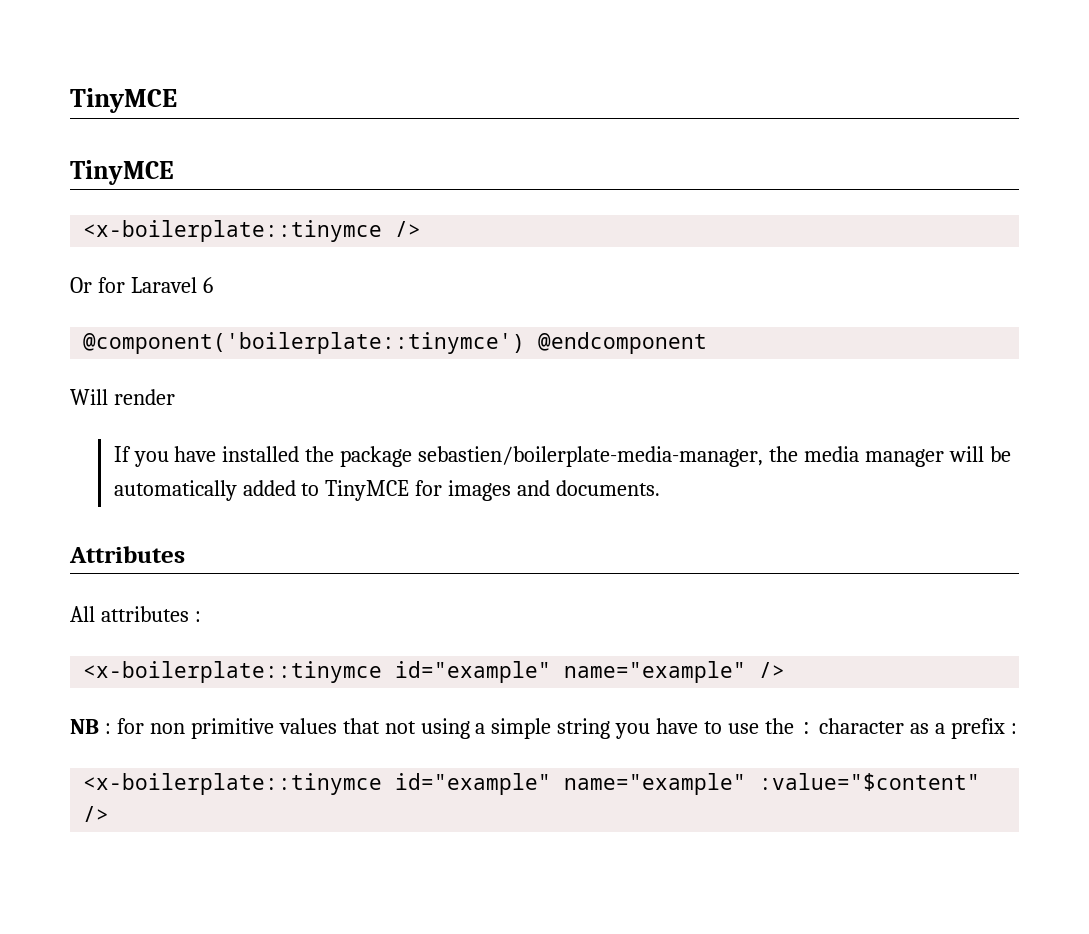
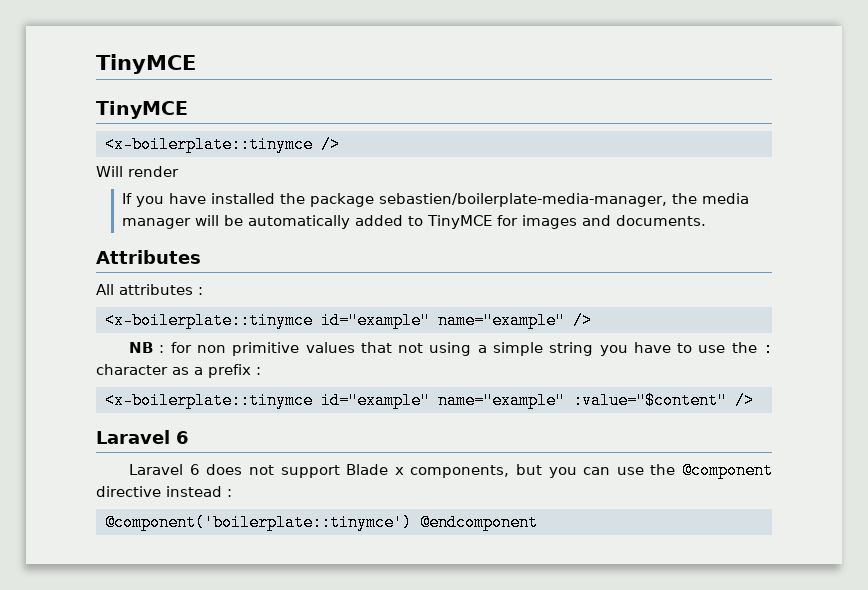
[70,277,213,293] [83,332,708,354] // Or for Laravel 6 // @component('boilerplate::tinymce') @endcomponent -> (340, 144) none
(110, 814) none -> [96,430,189,444] [129,462,773,479] [96,486,232,497] [105,514,538,531] // Laravel 6 // Laravel 6 does not support Blade x components, but you can use the @component directive instead : // @component('boilerplate::tinymce') @endcomponent

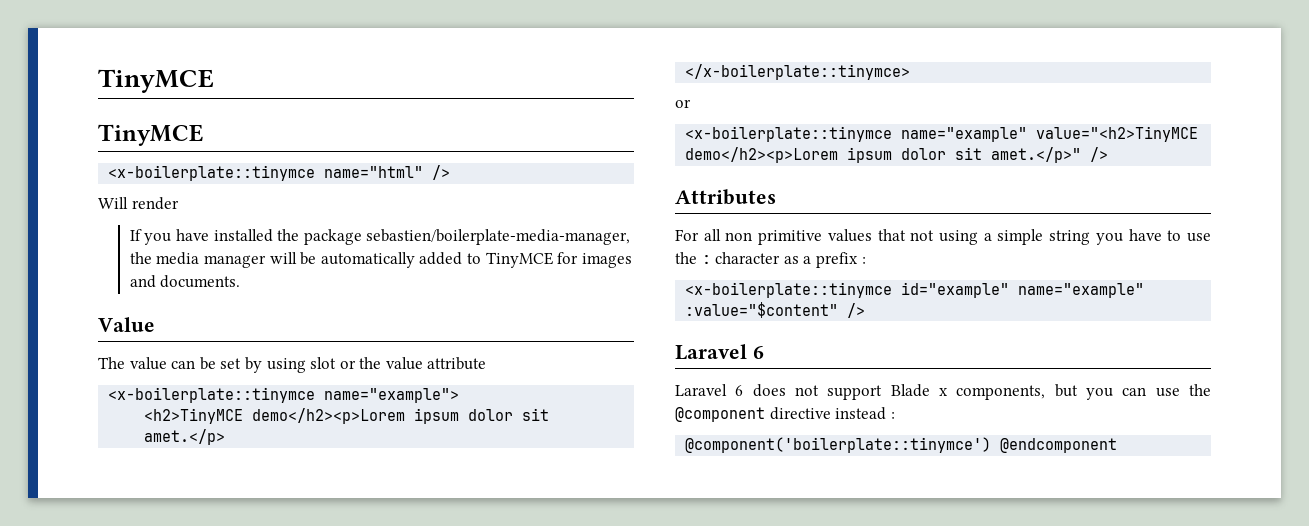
(313, 144) none -> [324,166,424,178] name="html"
[96,250,201,264] [96,284,203,295] [105,312,592,329] [129,342,192,353] Attributes // All attributes : // <x-boilerplate::tinymce id="example" name="example" /> // NB : for -> [98,317,155,332] [98,357,487,373] [108,387,460,403] [144,408,550,424] [144,429,226,445] [685,64,911,80] [675,99,691,108] [685,126,1199,142] [685,147,1109,163] [675,189,776,205] [675,229,721,241] Value // The value can be set by using slot or the value attribute // <x-boilerplate::tinymce name="example"> // <h2>TinyMCE demo</h2><p>Lorem ipsum dolor sit amet.</p> // </x-boilerplate::tinymce> // or // <x-boilerplate::tinymce name="example" value="<h2>TinyMCE demo</h2><p>Lorem ipsum dolor sit amet.</p>" /> // Attributes // For all

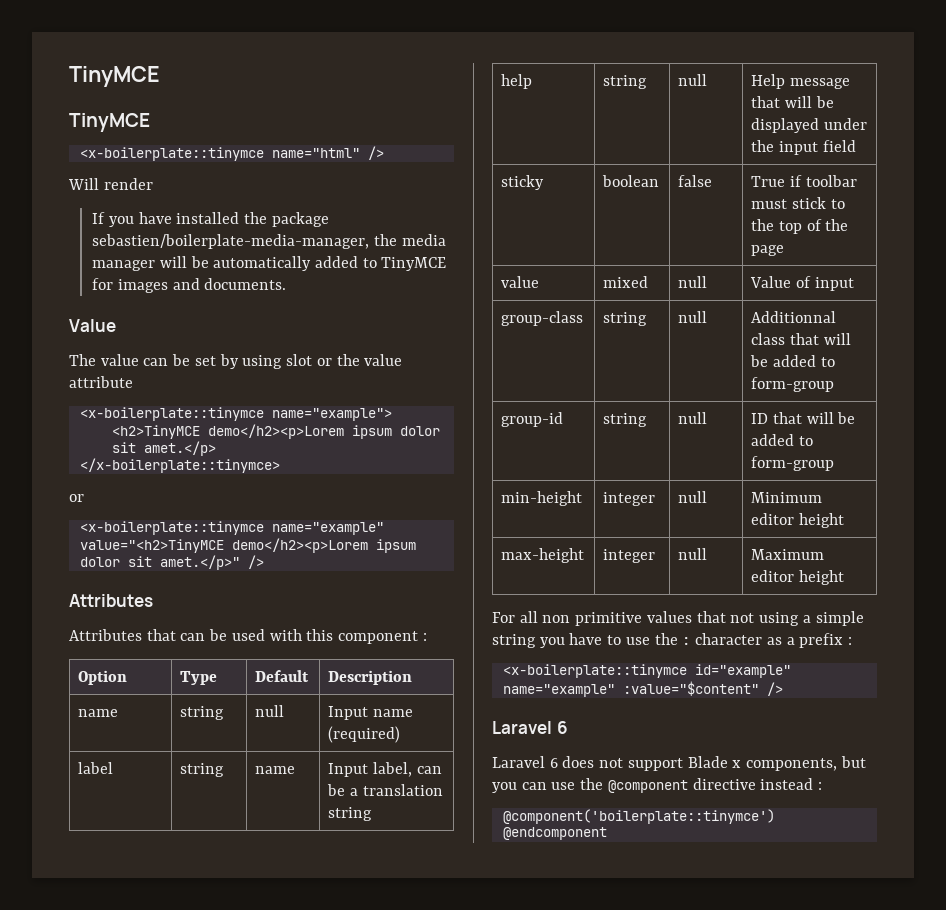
(776, 197) none -> [69,629,427,644] [78,670,128,685] [180,671,218,685] [255,670,310,682] [328,670,413,685] [78,709,119,717] [180,706,225,720] [255,705,285,717] [328,706,413,720] [328,726,401,743] [78,762,114,774] [180,763,225,777] [255,766,296,774] [328,762,442,777] [327,784,443,796] [328,807,373,821] [501,74,533,89] [603,75,648,89] [678,74,708,86] [751,74,850,89] [751,96,834,108] [751,118,867,133] [751,140,856,155] [501,175,545,190] [602,175,660,187] [678,175,713,187] [751,175,857,187] [751,197,845,209] [751,219,849,234] [751,245,785,256] [501,276,540,288] [603,276,649,288] [678,276,708,288] [750,276,854,291] [501,311,584,326] [603,312,648,326] [678,311,708,323] [751,311,837,323] [751,333,851,345] [750,355,835,367] [751,377,835,392] [501,412,564,427] [603,413,648,427] [678,412,708,424] [751,412,856,424] [751,434,813,446] [751,456,835,471] [501,491,583,506] [603,492,656,506] [678,491,708,503] [751,492,823,503] [751,513,844,528] [501,548,585,563] [603,549,656,563] [678,548,708,560] [751,549,825,560] [751,570,844,585] // Attributes that can be used with this component : // Option | Type | Default | Description // name | string | null | Input name (required) // label | string | name | Input label, can be a translation string // help | string | null | Help message that will be displayed under the input field // sticky | boolean | false | True if toolbar must stick to the top of the page // value | mixed | null | Value of input // group-class | string | null | Additionnal class that will be added to form-group // group-id | string | null | ID that will be added to form-group // min-height | integer | null | Minimum editor height // max-height | integer | null | Maximum editor height

